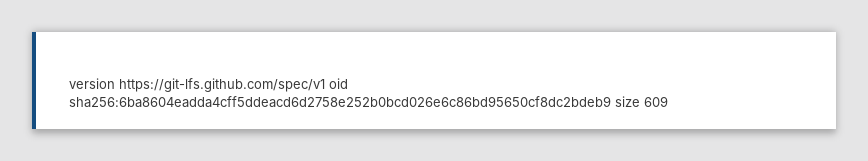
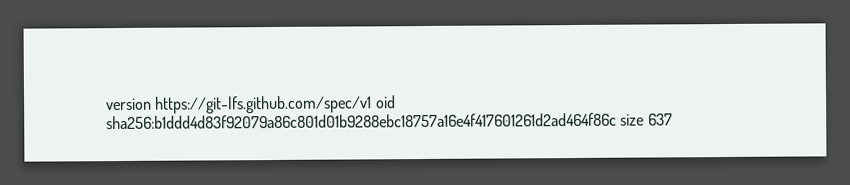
[69,96,668,108] sha256:6ba8604eadda4cff5ddeacd6d2758e252b0bcd026e6c86bd95650cf8dc2bdeb9 size 609 -> [106,112,673,130] sha256:b1ddd4d83f92079a86c801d01b9288ebc18757a16e4f417601261d2ad464f86c size 637

